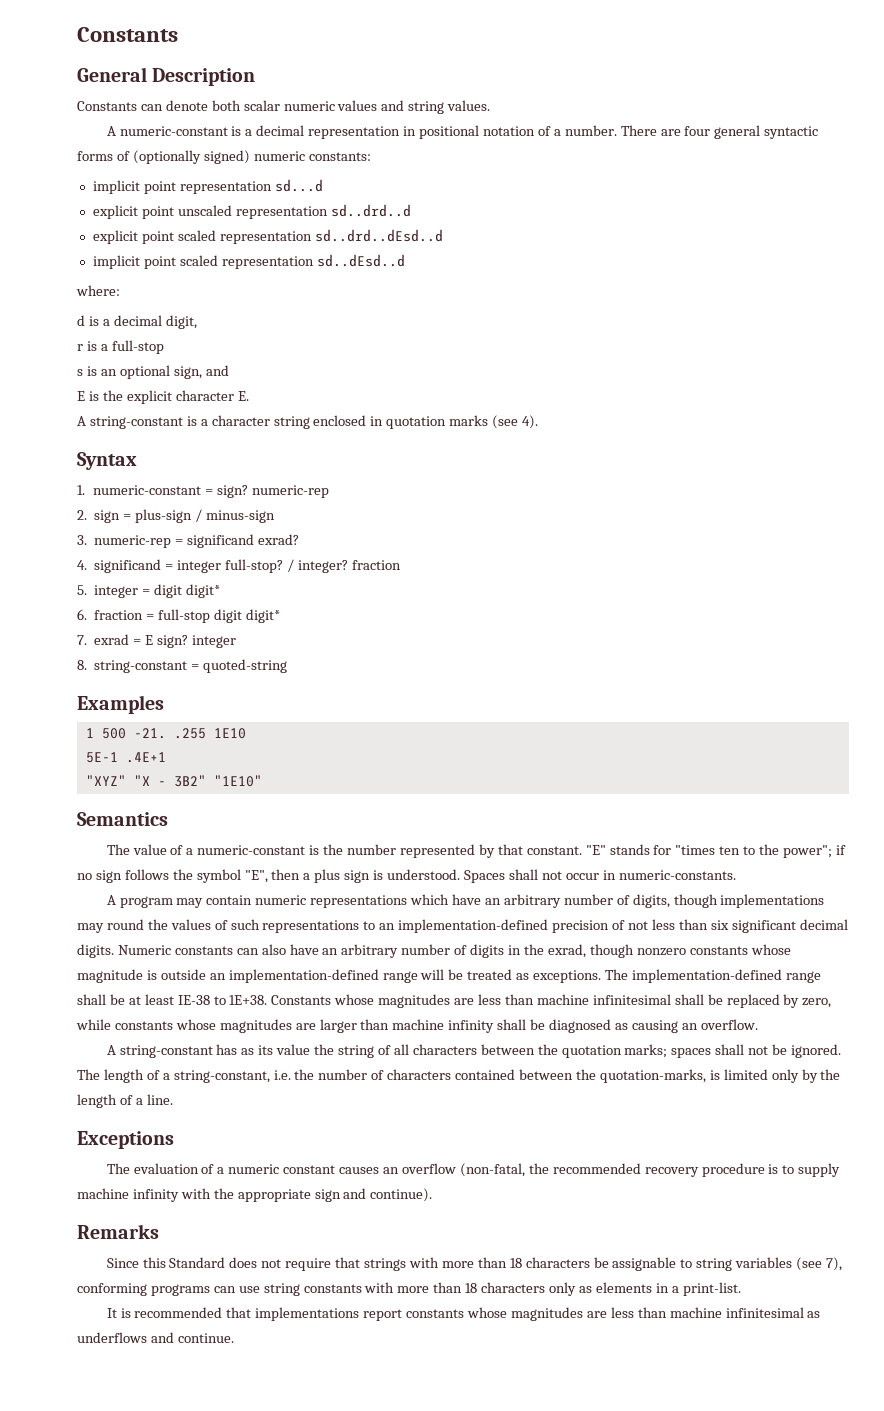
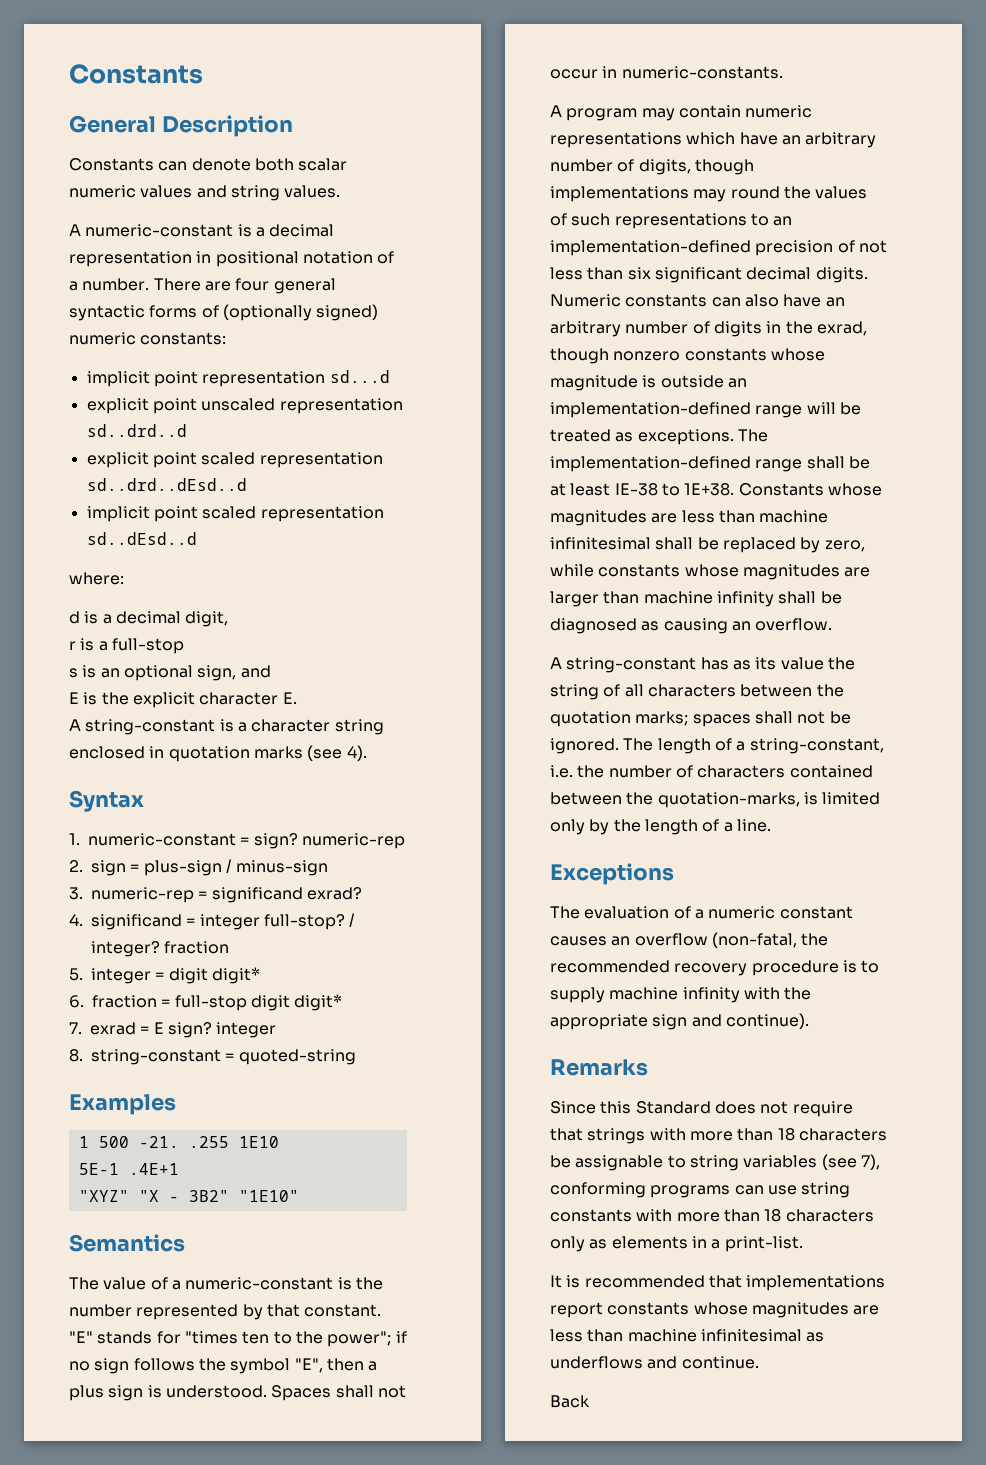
(234, 1338) none -> [550,1395,590,1408] // Back

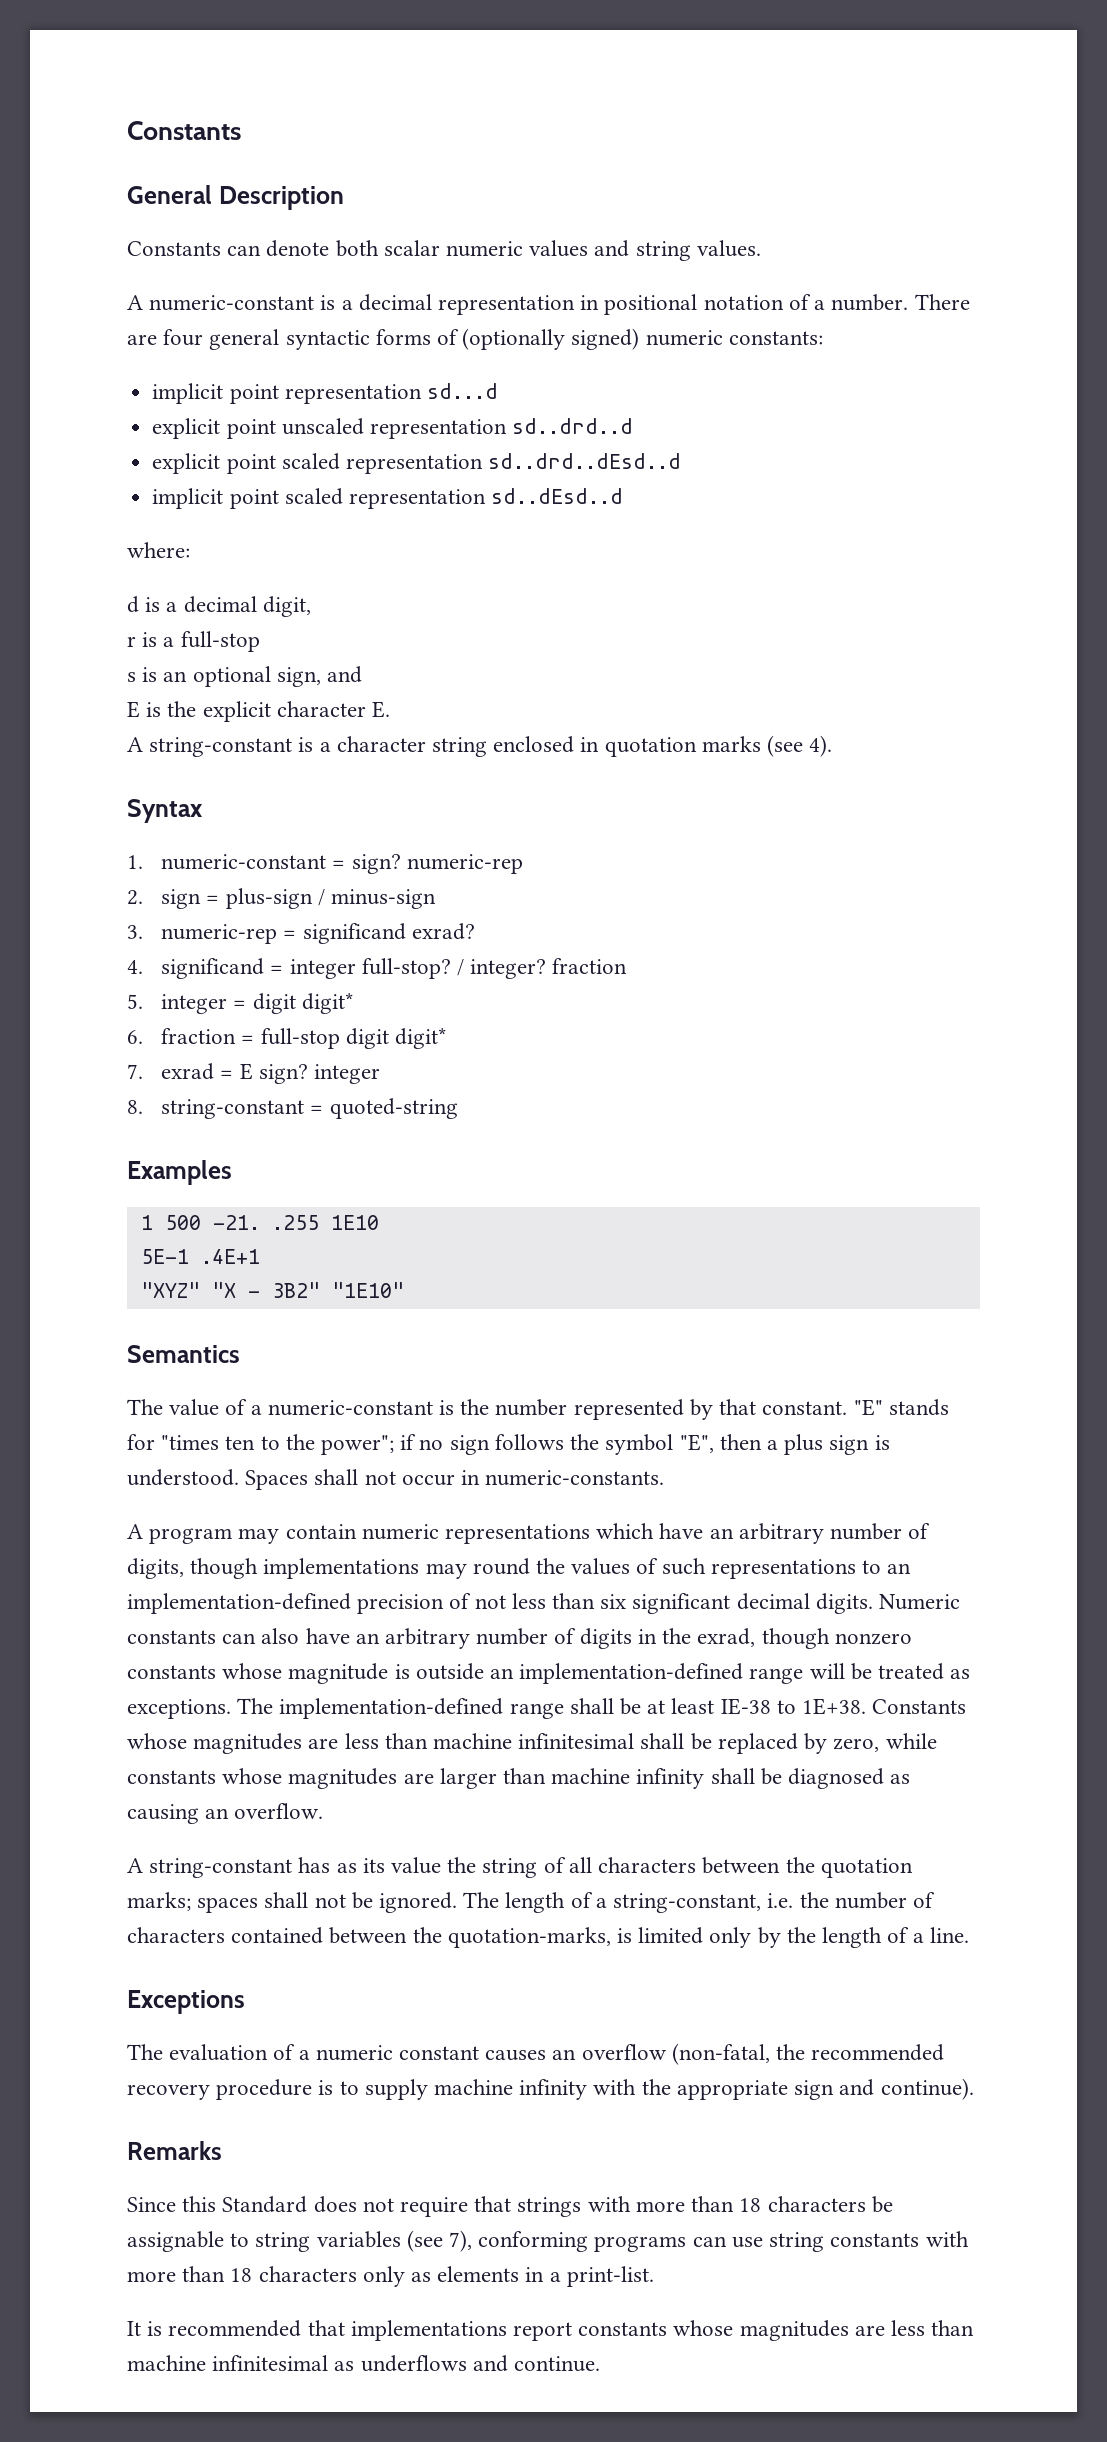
[550,1395,590,1408] // Back -> (601, 2364) none

